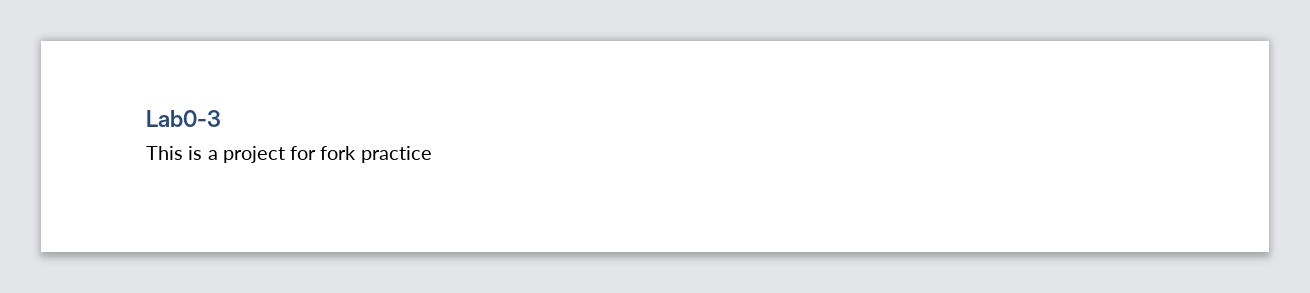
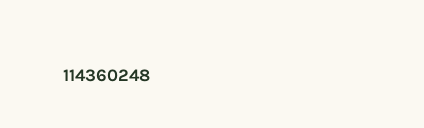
[146,110,221,127] [146,146,432,163] Lab0-3 // This is a project for fork practice -> [63,69,150,82] 114360248

